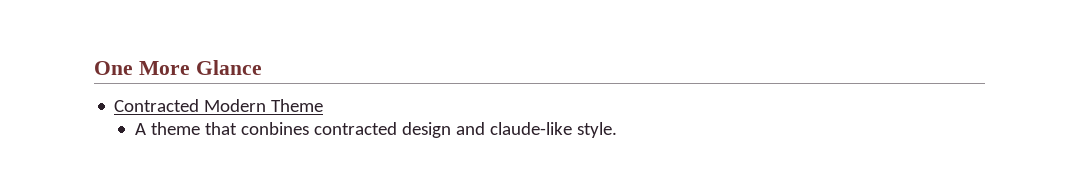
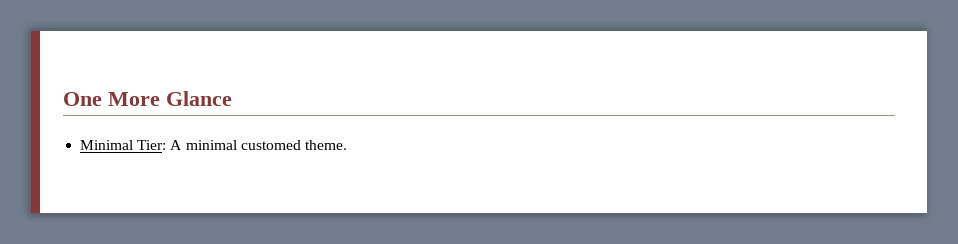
[114,99,324,112] [135,122,618,138] Contracted Modern Theme // A theme that conbines contracted design and claude-like style. -> [80,140,347,150] Minimal Tier: A minimal customed theme.

